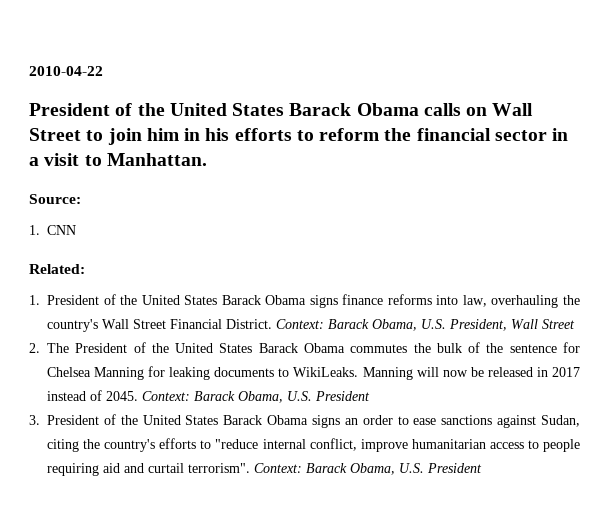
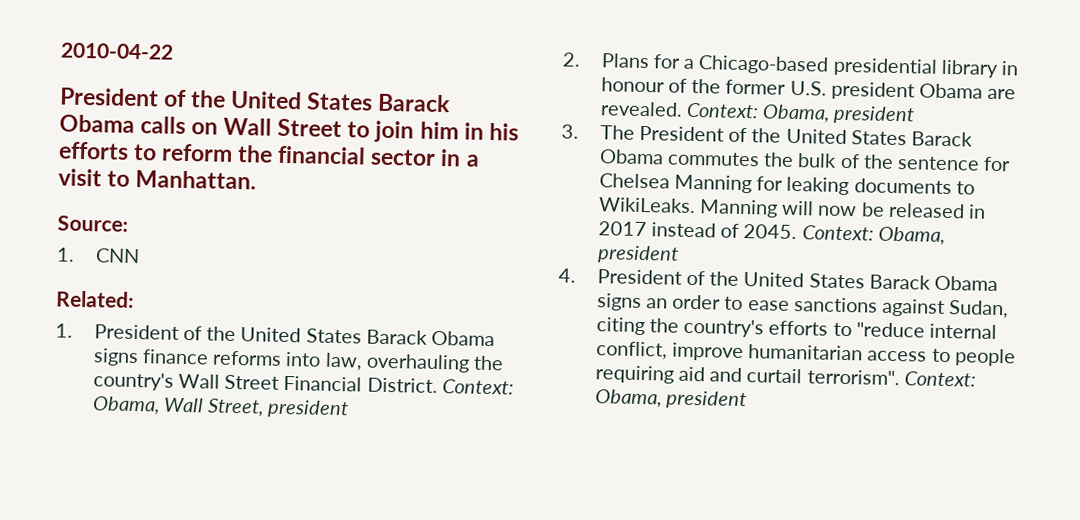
[328,319,575,331] [29,343,40,353] Barack Obama, U.S. President, Wall Street // 2. -> [91,396,350,419] [562,52,1020,78] [600,77,1017,101] [599,101,916,125] [561,124,579,139] Obama, Wall Street, president // 2. Plans for a Chicago-based presidential library in honour of the former U.S. president Obama are revealed. Context: Obama, president // 3.
[194,391,370,403] [29,415,40,425] Barack Obama, U.S. President // 3. -> [877,226,945,245] [596,245,679,264] [558,268,576,283] Obama, president // 4.
[306,463,482,475] Barack Obama, U.S. President -> [594,389,747,410] Obama, president

